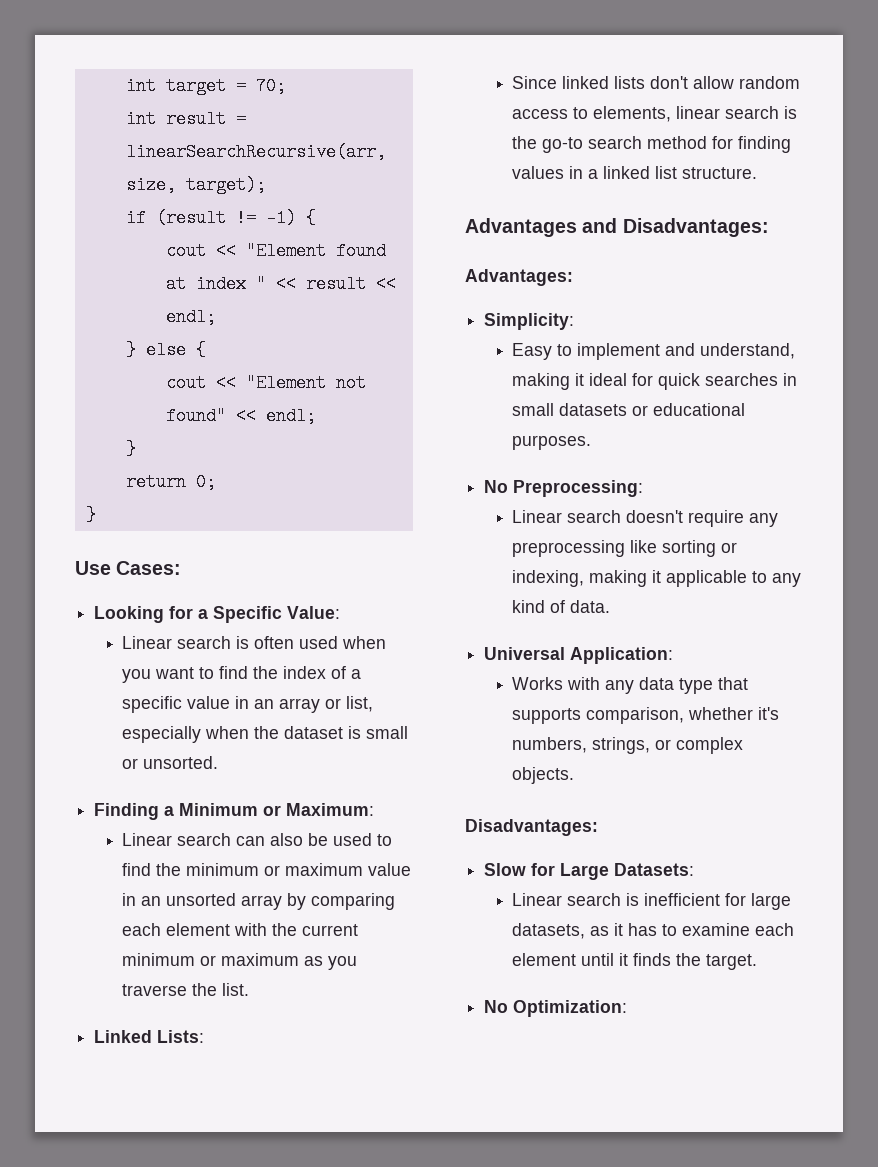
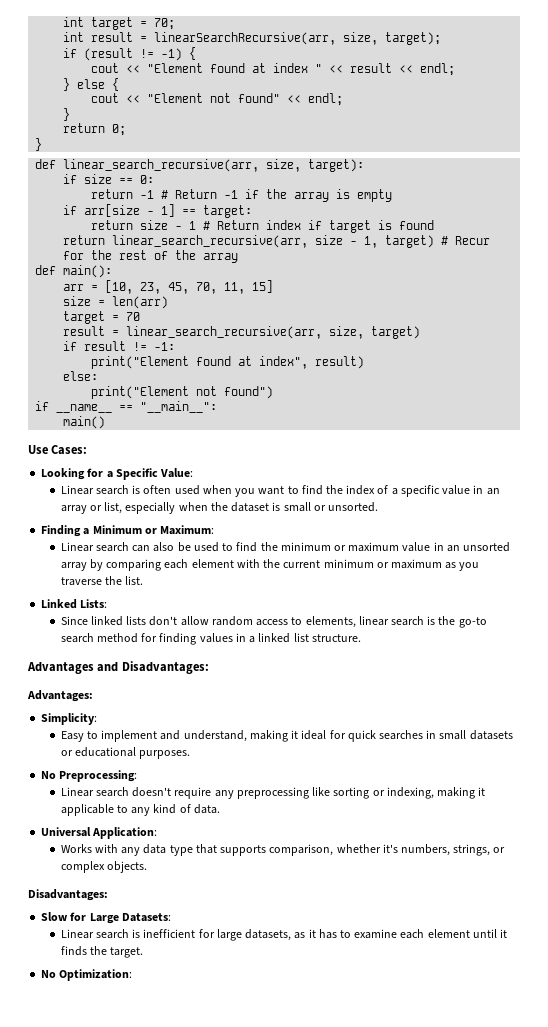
(96, 515) none -> [35,159,365,172] [63,174,155,184] [91,189,393,202] [63,204,253,218] [91,220,435,233] [63,235,491,248] [63,250,239,263] [35,265,113,278] [63,280,274,294] [63,296,169,309] [63,311,141,324] [63,326,421,339] [63,341,176,351] [91,356,365,369] [63,371,99,381] [91,386,274,399] [35,401,218,413] [63,416,106,429] // def linear_search_recursive(arr, size, target): // if size == 0: // return -1 # Return -1 if the array is empty // if arr[size - 1] == target: // return size - 1 # Return index if target is found // return linear_search_recursive(arr, size - 1, target) # Recur for the rest of the array // def main(): // arr = [10, 23, 45, 70, 11, 15] // size = len(arr) // target = 70 // result = linear_search_recursive(arr, size, target) // if result != -1: // print("Element found at index", result) // else: // print("Element not found") // if __name__ == "__main__": // main()

